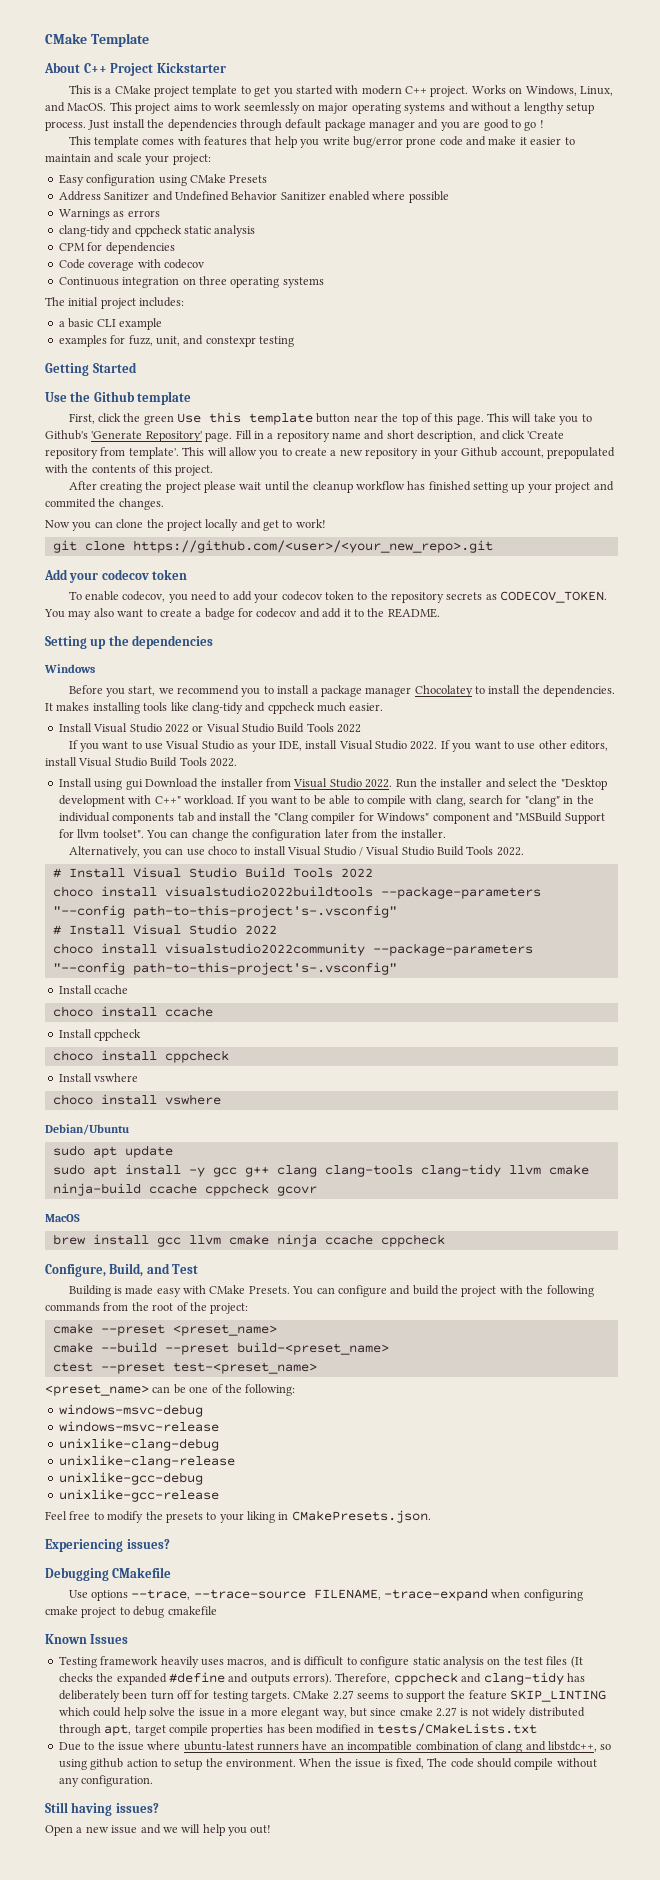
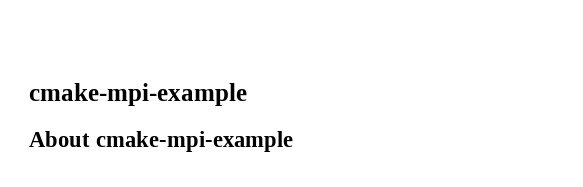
[45,33,149,47] CMake Template -> [29,83,247,106] cmake-mpi-example
[83,62,226,76] [68,85,613,97] [45,102,594,114] [45,119,544,131] [68,136,575,148] [45,153,211,165] [58,174,268,186] [58,191,449,203] [58,209,160,220] [58,225,256,237] [58,242,175,254] [58,259,205,271] [58,276,324,288] [45,297,185,309] [58,318,162,330] [58,335,294,347] [45,362,137,376] [45,391,192,405] [68,412,592,425] [45,430,565,442] [45,447,615,459] [45,464,213,476] [68,481,614,493] [45,498,164,510] [45,519,326,531] [52,540,493,553] [44,569,188,583] [68,591,608,603] [44,608,440,620] [45,635,214,649] [44,664,95,673] [68,685,616,697] [45,702,384,714] [58,723,362,733] [68,740,609,752] [45,757,237,767] [58,778,607,790] [58,795,594,807] [58,812,605,824] [58,829,446,841] [68,846,524,858] [52,867,373,878] [52,886,541,899] [52,905,397,918] [52,924,277,935] [52,943,533,956] [52,962,397,975] [58,985,129,994] [52,1006,213,1017] [58,1029,142,1041] [52,1050,229,1063] [58,1073,139,1082] [52,1094,221,1105] [45,1124,129,1135] [52,1145,173,1158] [52,1164,589,1177] [52,1183,317,1196] [45,1214,80,1222] [52,1234,445,1247] [45,1263,199,1277] [68,1285,594,1297] [45,1302,249,1314] [52,1323,277,1336] [52,1342,389,1355] [52,1362,317,1374] [45,1384,296,1396] [58,1404,203,1417] [58,1421,219,1432] [58,1438,219,1451] [58,1455,235,1468] [58,1472,203,1485] [58,1489,219,1502] [45,1510,431,1523] [45,1539,170,1552] [45,1567,172,1581] [68,1588,583,1601] [45,1606,217,1618] [45,1634,129,1644] [58,1656,583,1668] [58,1672,585,1685] [58,1690,606,1702] [58,1707,585,1719] [58,1723,538,1736] [58,1741,612,1753] [58,1758,597,1770] [58,1775,154,1787] [45,1802,159,1816] [45,1824,272,1836] C++ Project Kickstarter // This is a CMake project template to get you started with modern C++ project. Works on Windows, Linux, and MacOS. This project aims to work seemlessly on major operating systems and without a lengthy setup process. Just install the dependencies through default package manager and you are good to go ! // This template comes with features that help you write bug/error prone code and make it easier to maintain and scale your project: // Easy configuration using CMake Presets // Address Sanitizer and Undefined Behavior Sanitizer enabled where possible // Warnings as errors // clang-tidy and cppcheck static analysis // CPM for dependencies // Code coverage with codecov // Continuous integration on three operating systems // The initial project includes: // a basic CLI example // examples for fuzz, unit, and constexpr testing // Getting Started // Use the Github template // First, click the green Use this template button near the top of this page. This will take you to Github's 'Generate Repository' page. Fill in a repository name and short description, and click 'Create repository from template'. This will allow you to create a new repository in your Github account, prepopulated with the contents of this project. // After creating the project please wait until the cleanup workflow has finished setting up your project and commited the changes. // Now you can clone the project locally and get to work! // git clone https://github.com/<user>/<your_new_repo>.git // Add your codecov token // To enable codecov, you need to add your codecov token to the repository secrets as CODECOV_TOKEN. You may also want to create a badge for codecov and add it to the README. // Setting up the dependencies // Windows // Before you start, we recommend you to install a package manager Chocolatey to install the dependencies. It makes installing tools like clang-tidy and cppcheck much easier. // Install Visual Studio 2022 or Visual Studio Build Tools 2022 // If you want to use Visual Studio as your IDE, install Visual Studio 2022. If you want to use other editors, install Visual Studio Build Tools 2022. // Install using gui Download the installer from Visual Studio 2022. Run the installer and select the "Desktop development with C++" workload. If you want to be able to compile with clang, search for "clang" in the individual components tab and install the "Clang compiler for Windows" component and "MSBuild Support for llvm toolset". You can change the configuration later from the installer. // Alternatively, you can use choco to install Visual Studio / Visual Studio Build Tools 2022. // # Install Visual Studio Build Tools 2022 // choco install visualstudio2022buildtools --package-parameters "--config path-to-this-project's-.vsconfig" // # Install Visual Studio 2022 // choco install visualstudio2022community --package-parameters "--config path-to-this-project's-.vsconfig" // Install ccache // choco install ccache // Install cppcheck // choco install cppcheck // Install vswhere // choco install vswhere // Debian/Ubuntu // sudo apt update // sudo apt install -y gcc g++ clang clang-tools clang-tidy llvm cmake ninja-build ccache cppcheck gcovr // MacOS // brew install gcc llvm cmake ninja ccache cppcheck // Configure, Build, and Test // Building is made easy with CMake Presets. You can configure and build the project with the following commands from the root of the project: // cmake --preset <preset_name> // cmake --build --preset build-<preset_name> // ctest --preset test-<preset_name> // <preset_name> can be one of the following: // windows-msvc-debug // windows-msvc-release // unixlike-clang-debug // unixlike-clang-release // unixlike-gcc-debug // unixlike-gcc-release // Feel free to modify the presets to your liking in CMakePresets.json. // Experiencing issues? // Debugging CMakefile // Use options --trace, --trace-source FILENAME, -trace-expand when configuring cmake project to debug cmakefile // Known Issues // Testing framework heavily uses macros, and is difficult to configure static analysis on the test files (It checks the expanded #define and outputs errors). Therefore, cppcheck and clang-tidy has deliberately been turn off for testing targets. CMake 2.27 seems to support the feature SKIP_LINTING which could help solve the issue in a more elegant way, but since cmake 2.27 is not widely distributed through apt, target compile properties has been modified in tests/CMakeLists.txt // Due to the issue where ubuntu-latest runners have an incompatible combination of clang and libstdc++, so using github action to setup the environment. When the issue is fixed, The code should compile without any configuration. // Still having issues? // Open a new issue and we will help you out! -> [96,131,294,152] cmake-mpi-example

